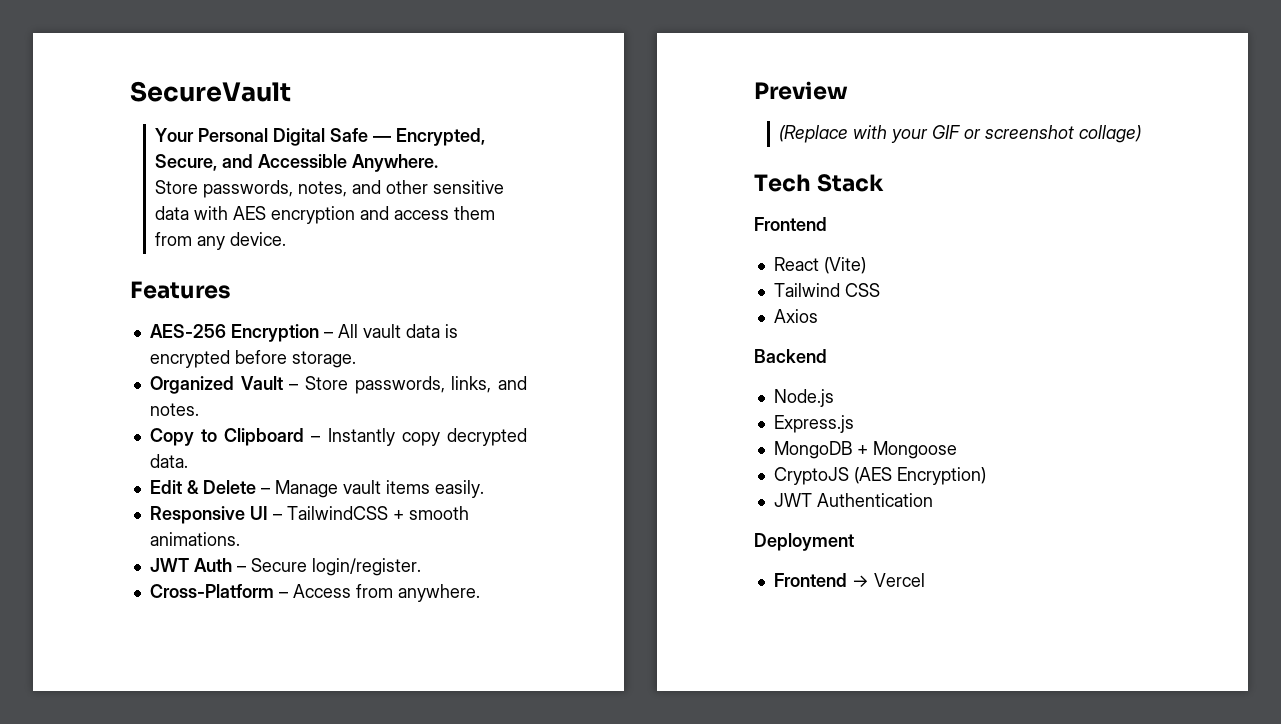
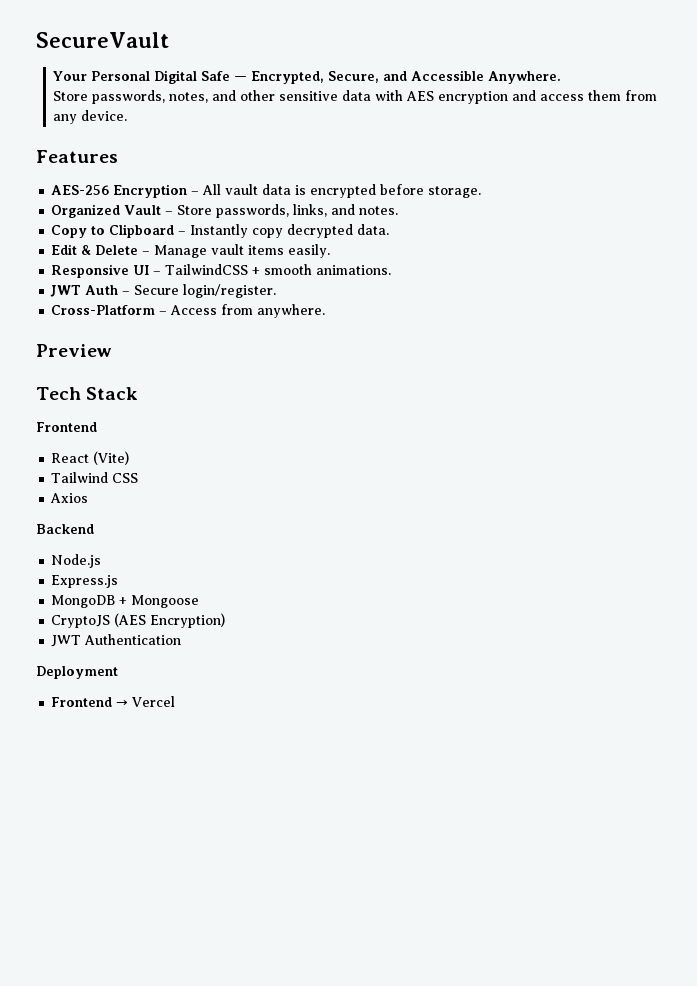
[779,125,1142,143] // (Replace with your GIF or screenshot collage) -> (112, 350) none

